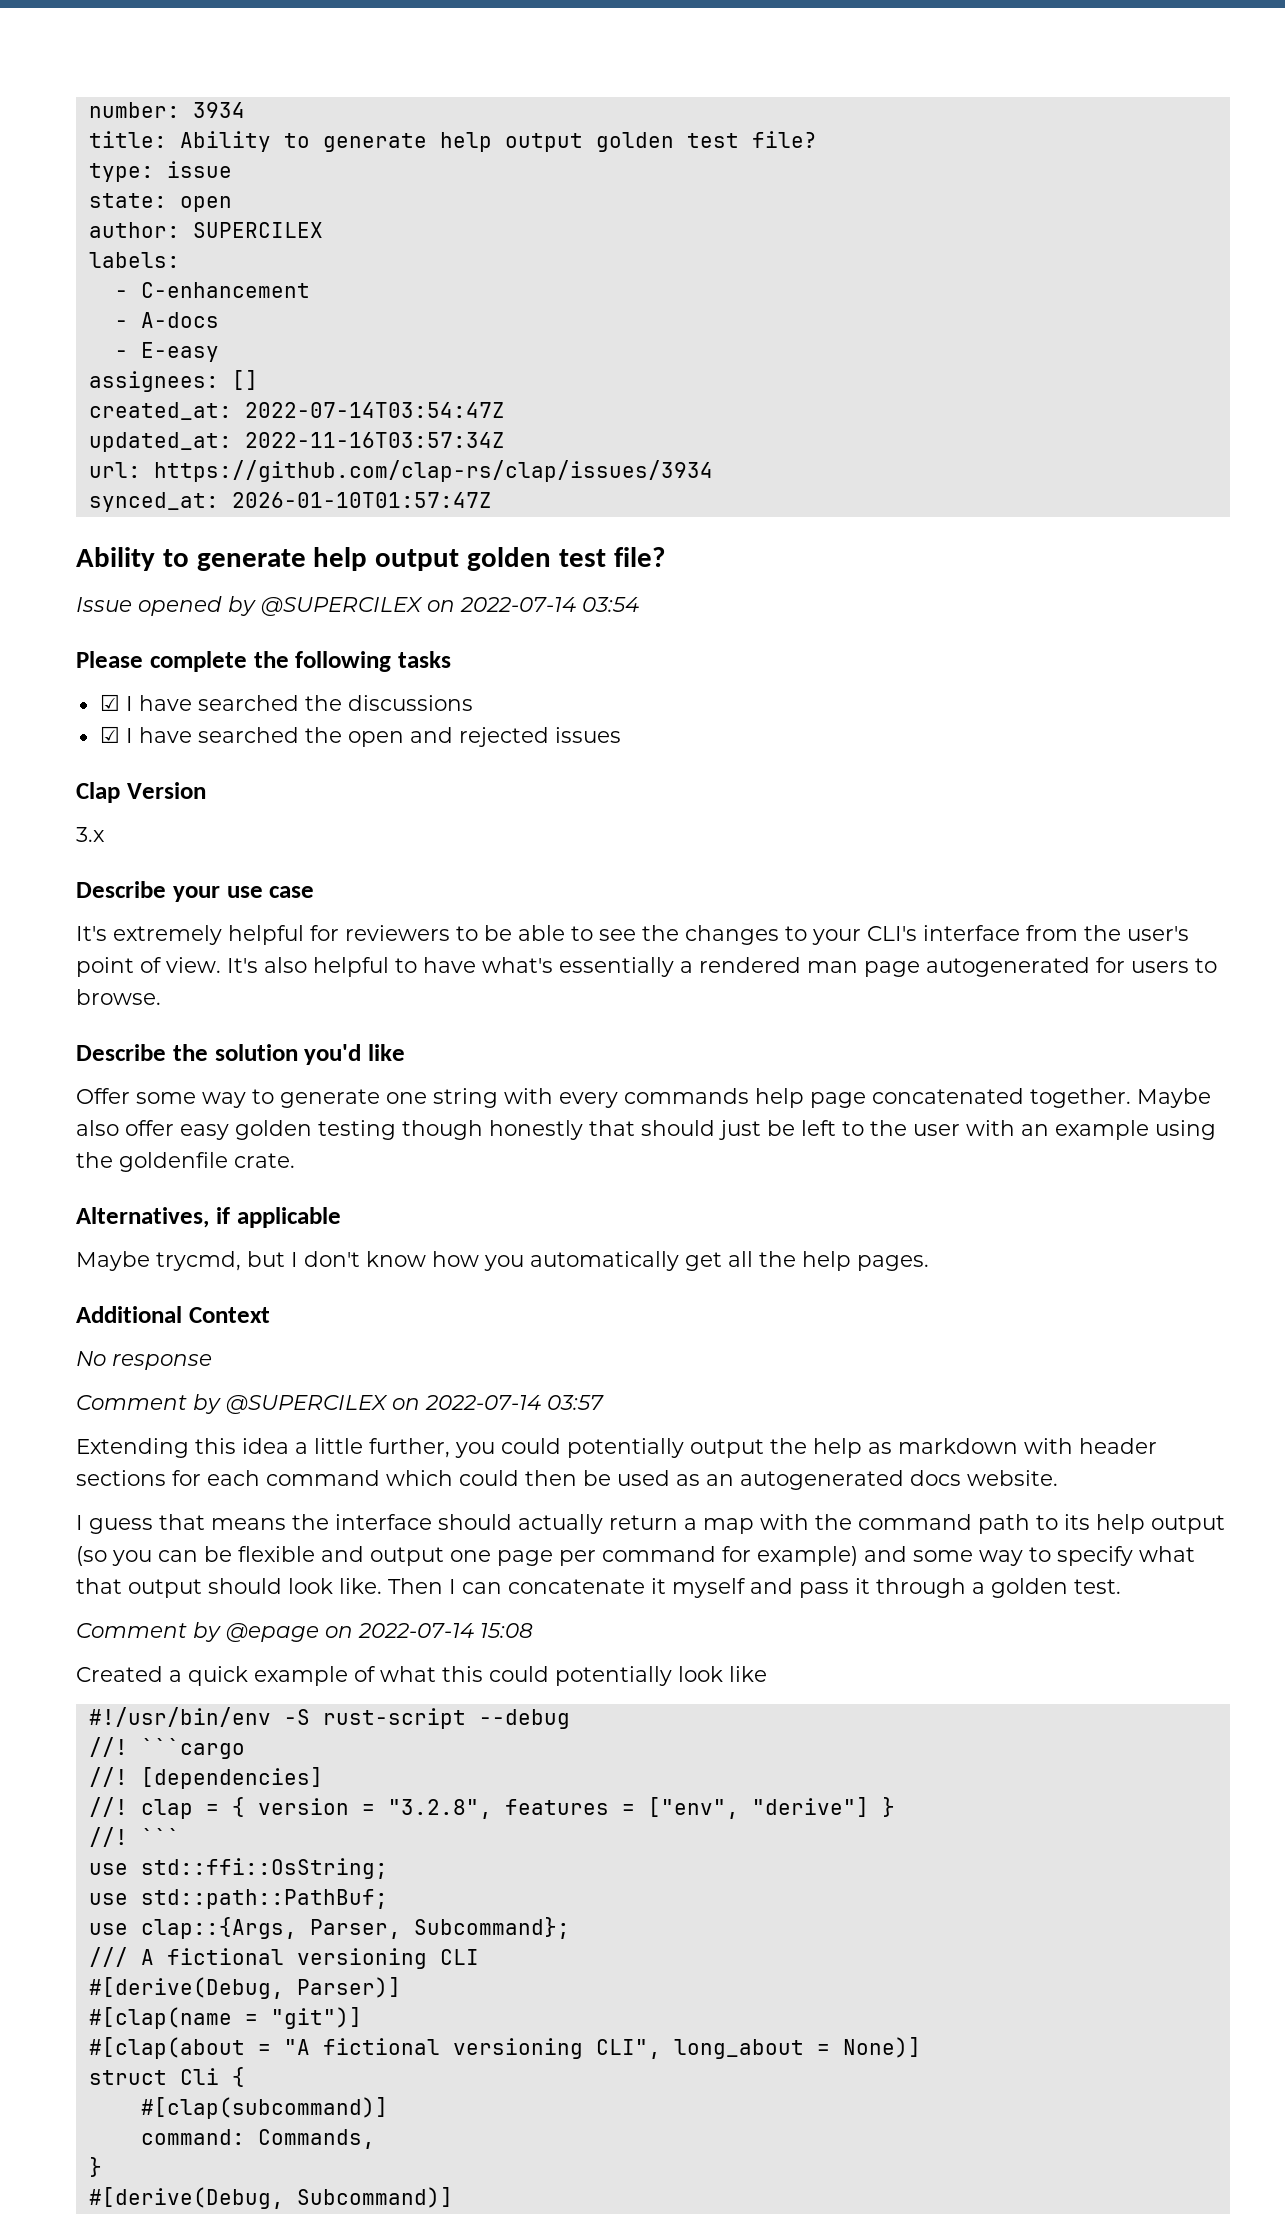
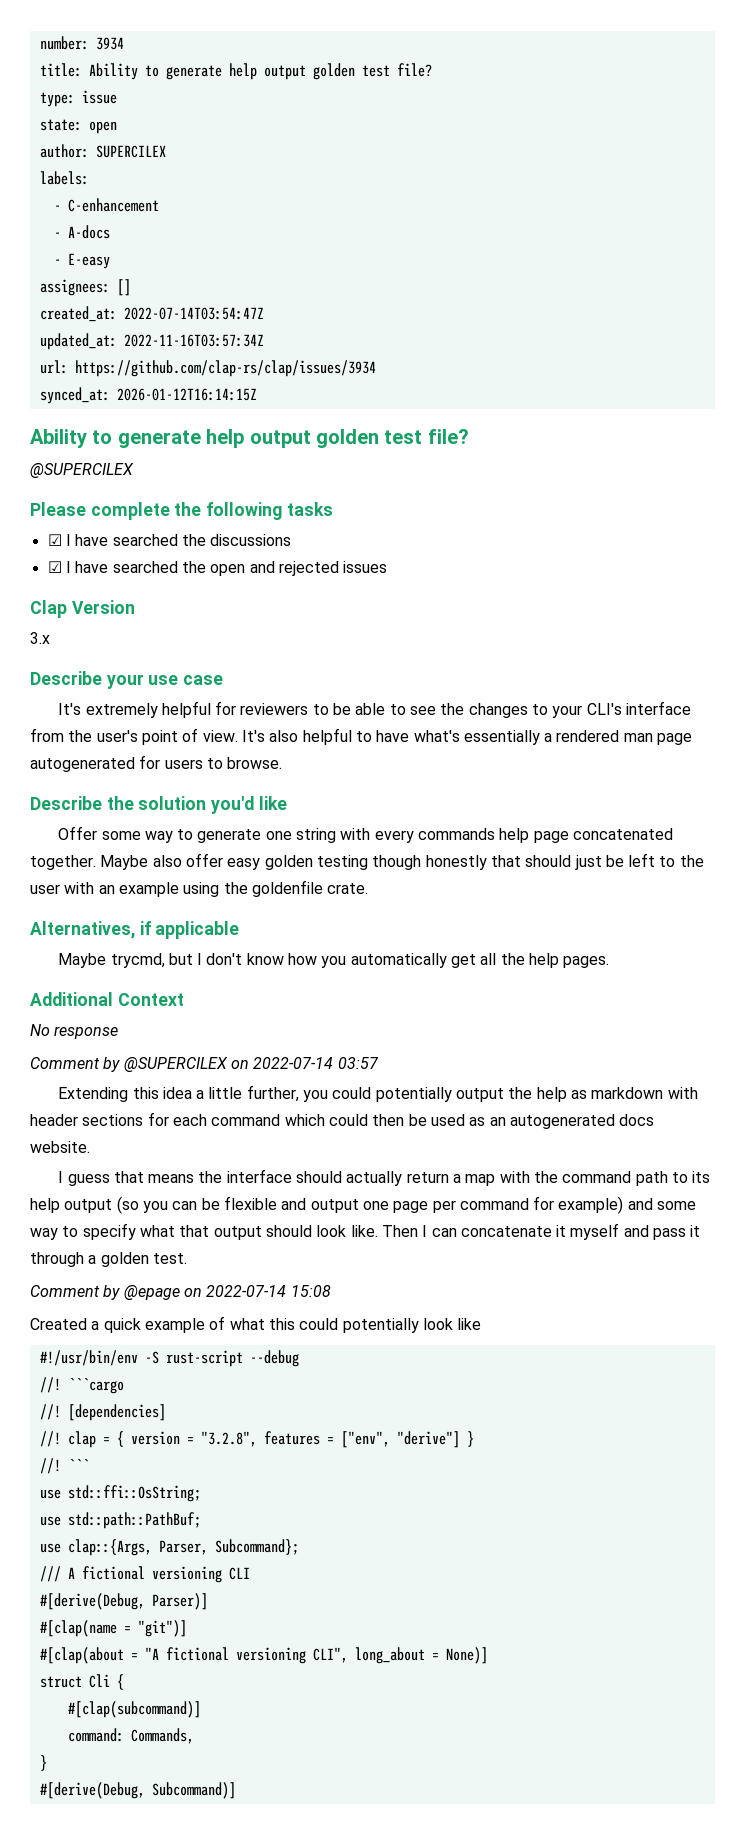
[231,492,492,508] [76,547,665,571] [76,596,639,616] 2026-01-10T01:57:47Z // Ability to generate help output golden test file? // Issue opened by @SUPERCILEX on 2022-07-14 03:54 -> [116,388,257,401] [30,429,469,448] [30,463,134,478] 2026-01-12T16:14:15Z // Ability to generate help output golden test file? // @SUPERCILEX

